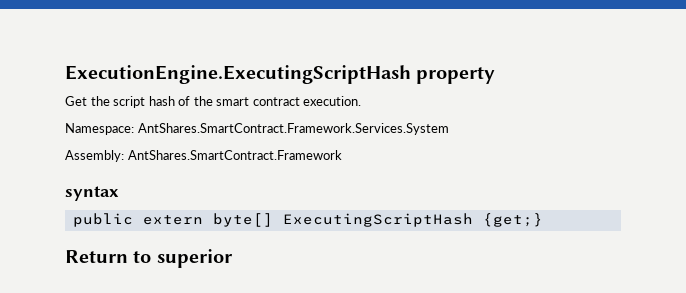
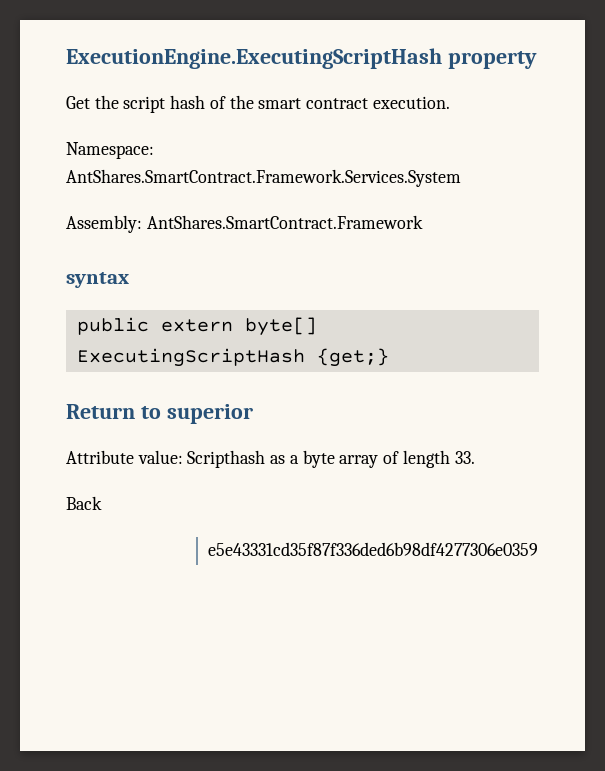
(233, 258) none -> [66,450,475,468] [66,496,102,510] [207,542,538,556] // Attribute value: Scripthash as a byte array of length 33. // Back // e5e43331cd35f87f336ded6b98df4277306e0359

